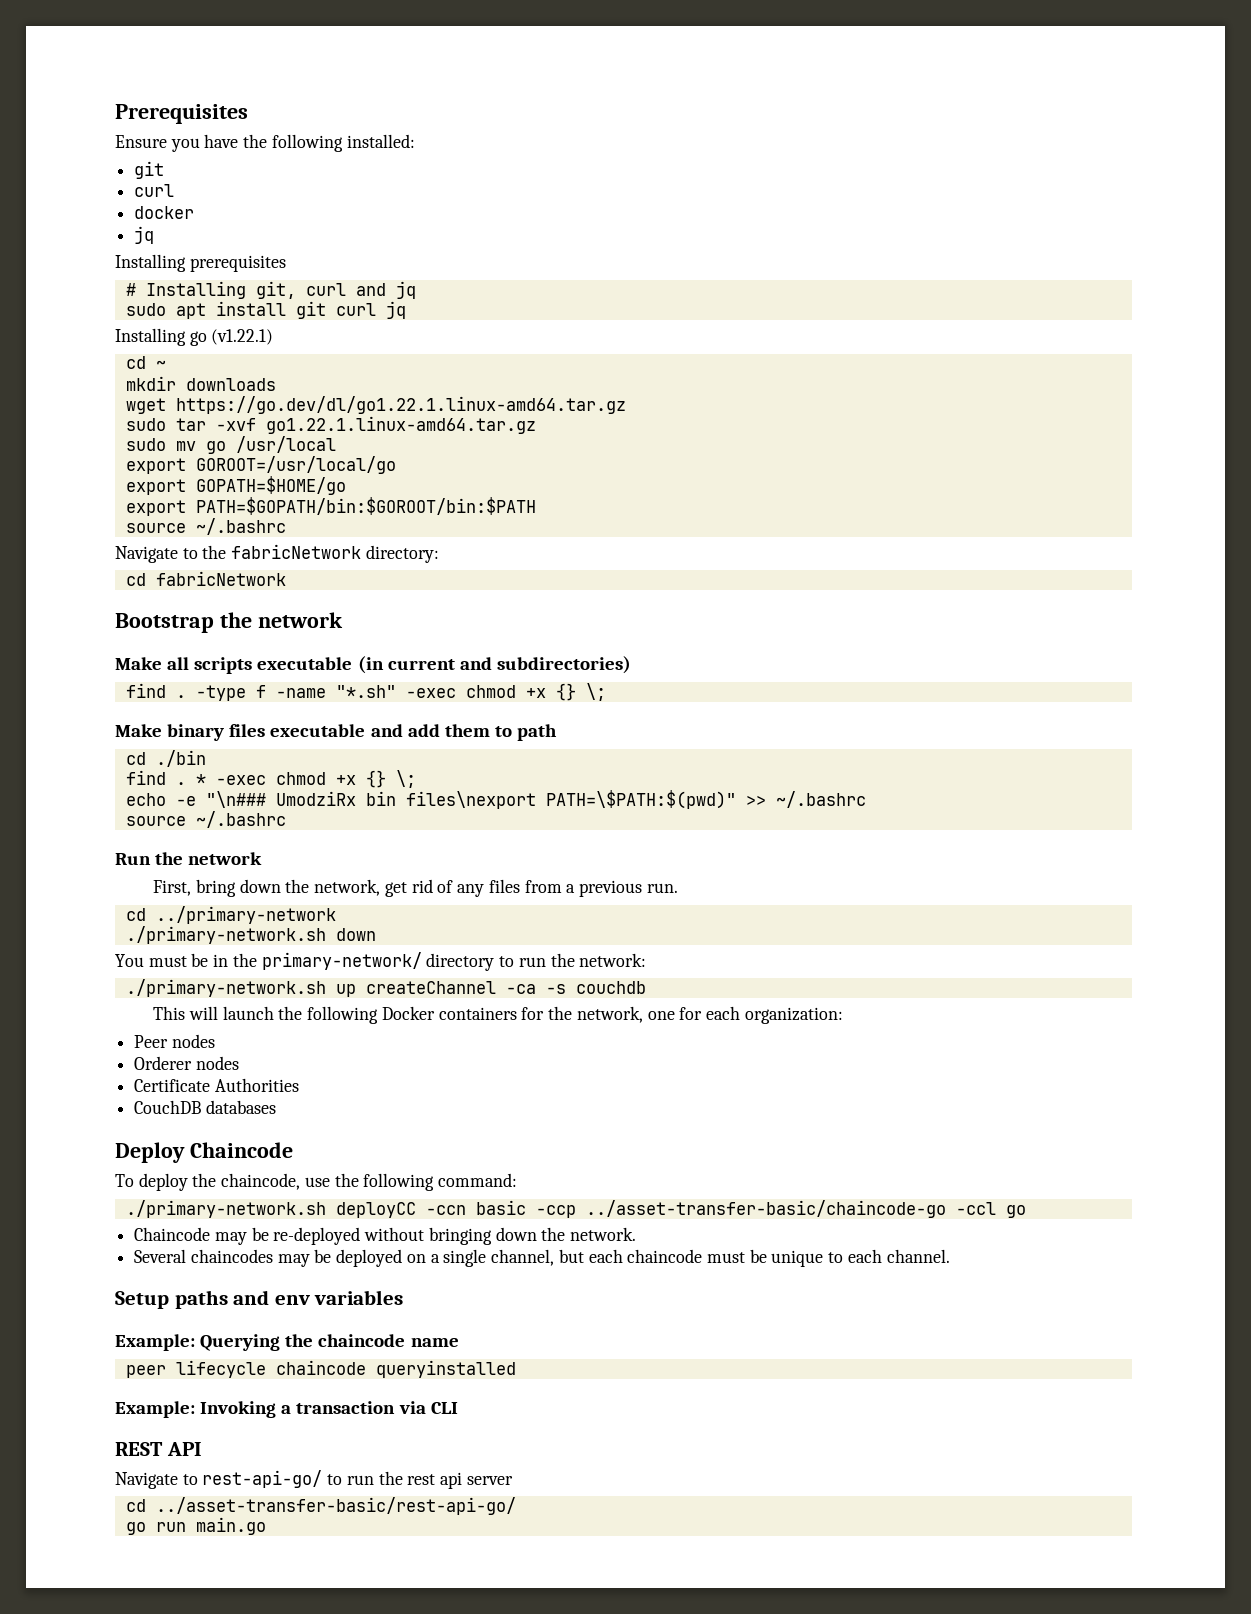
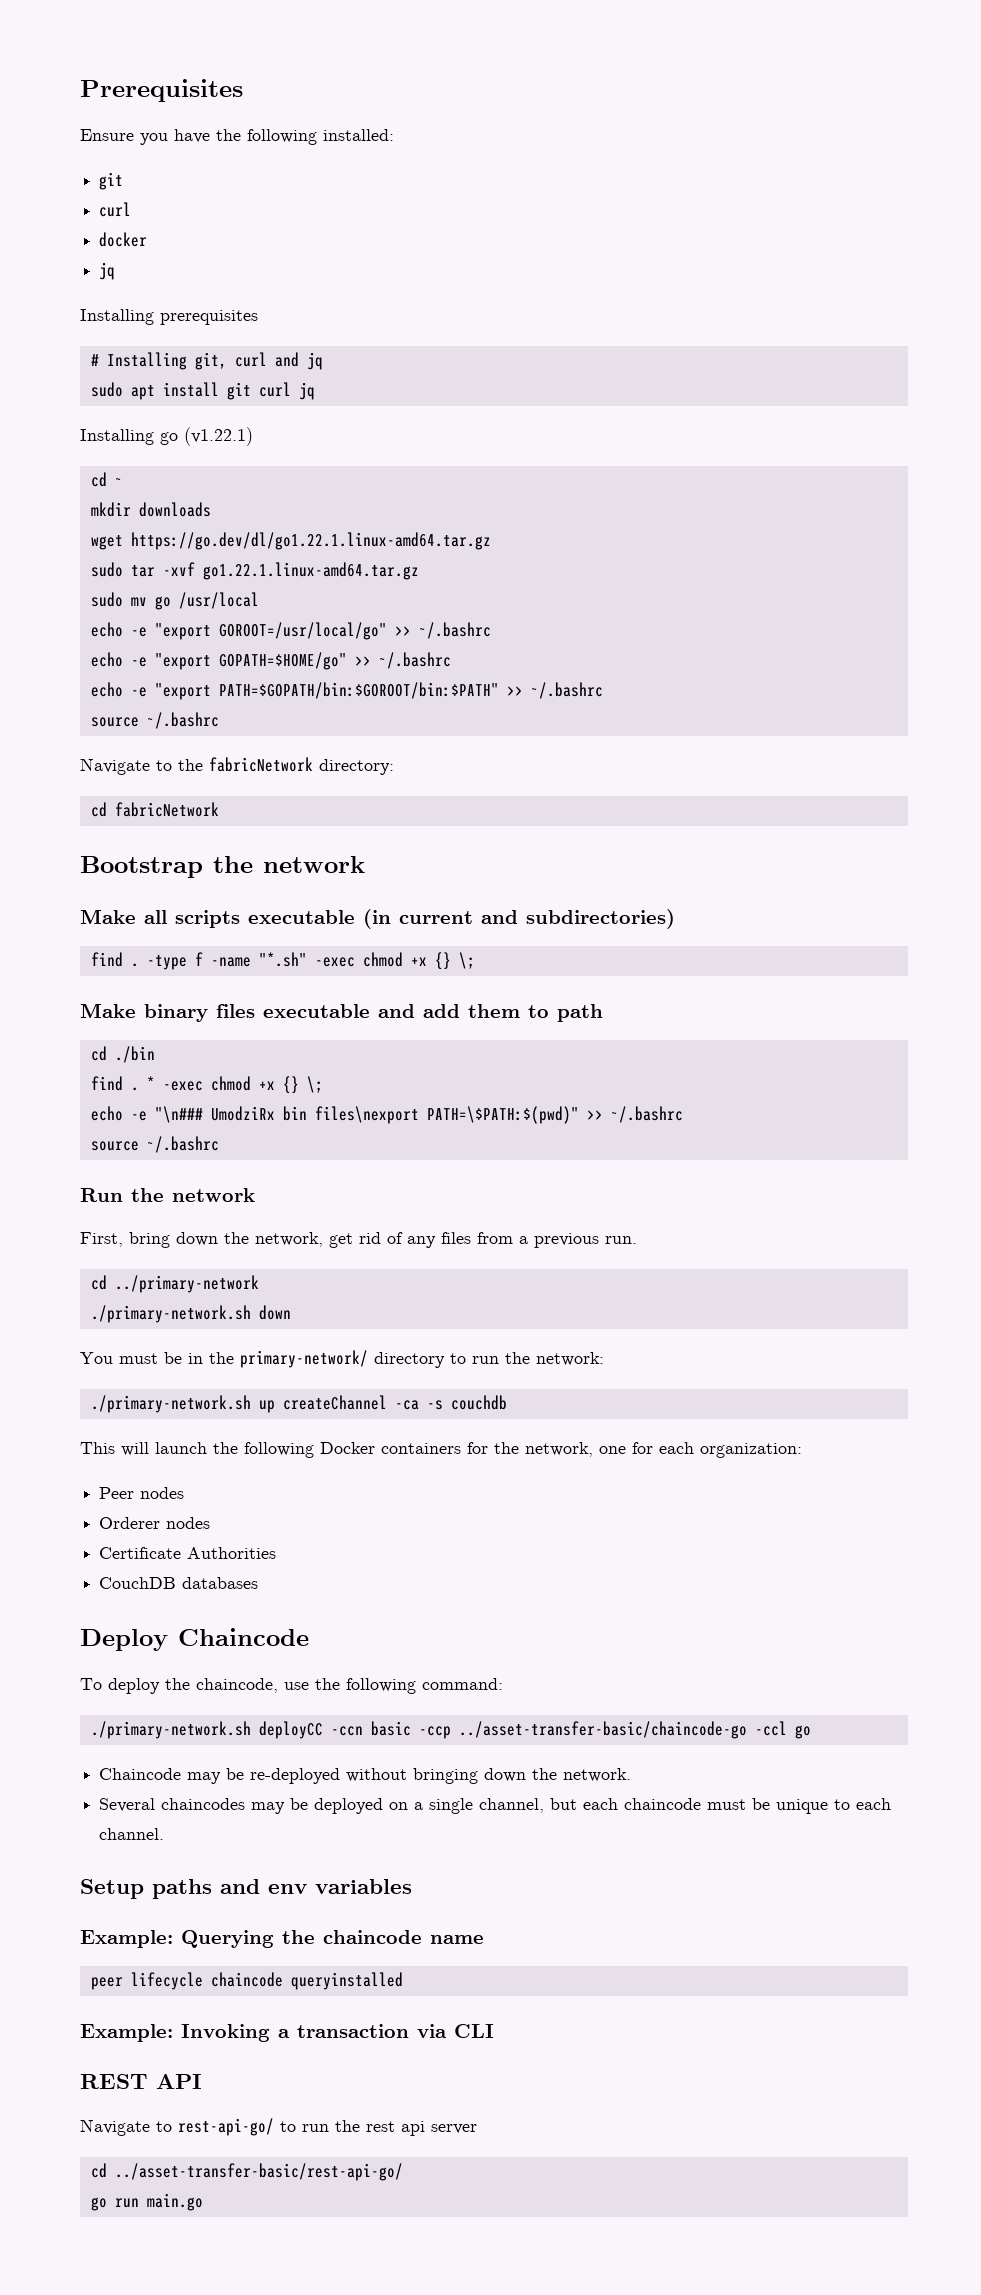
[125,456,396,474] [125,476,346,495] [125,497,536,516] export GOROOT=/usr/local/go // export GOPATH=$HOME/go // export PATH=$GOPATH/bin:$GOROOT/bin:$PATH -> [90,622,491,640] [90,652,451,670] [90,682,603,700] echo -e "export GOROOT=/usr/local/go" >> ~/.bashrc // echo -e "export GOPATH=$HOME/go" >> ~/.bashrc // echo -e "export PATH=$GOPATH/bin:$GOROOT/bin:$PATH" >> ~/.bashrc

